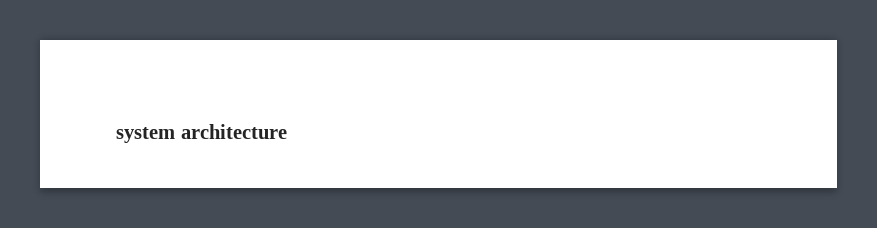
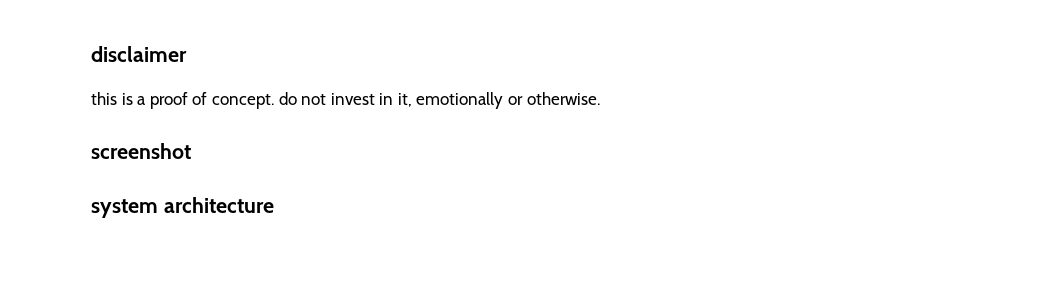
(116, 135) none -> [91,46,187,62] [91,92,600,109] [91,143,191,159] disclaimer // this is a proof of concept. do not invest in it, emotionally or otherwise. // screenshot //

